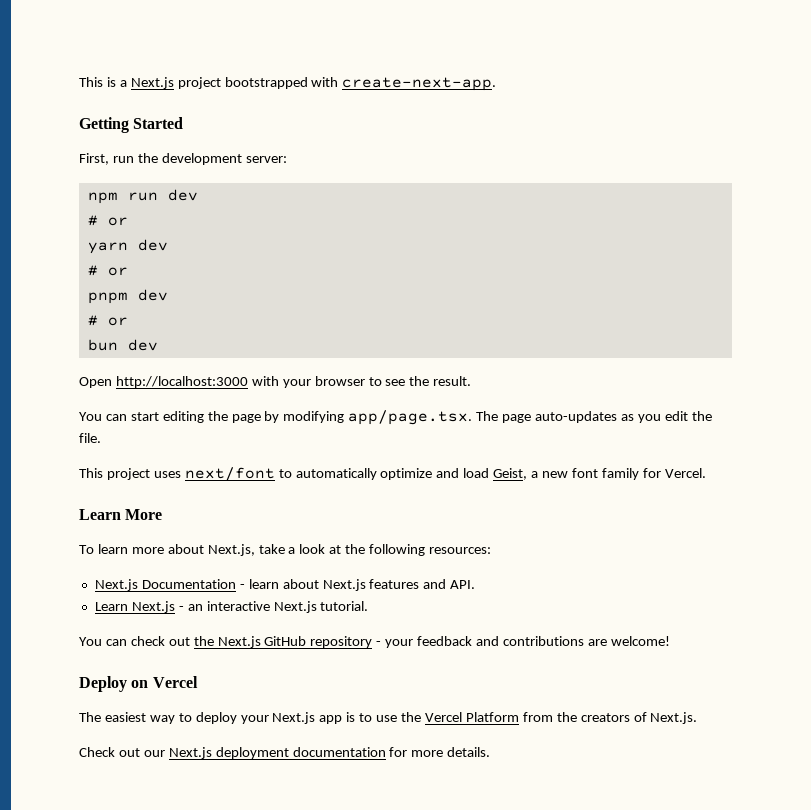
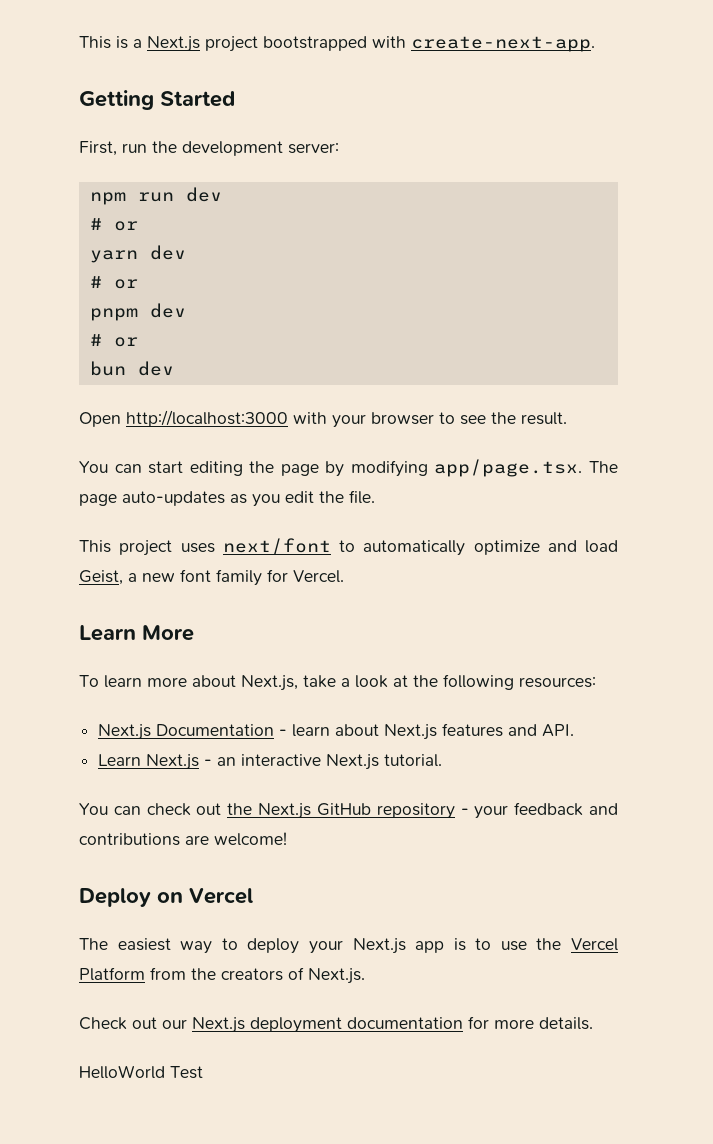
(491, 752) none -> [79,1065,203,1079] // HelloWorld Test

